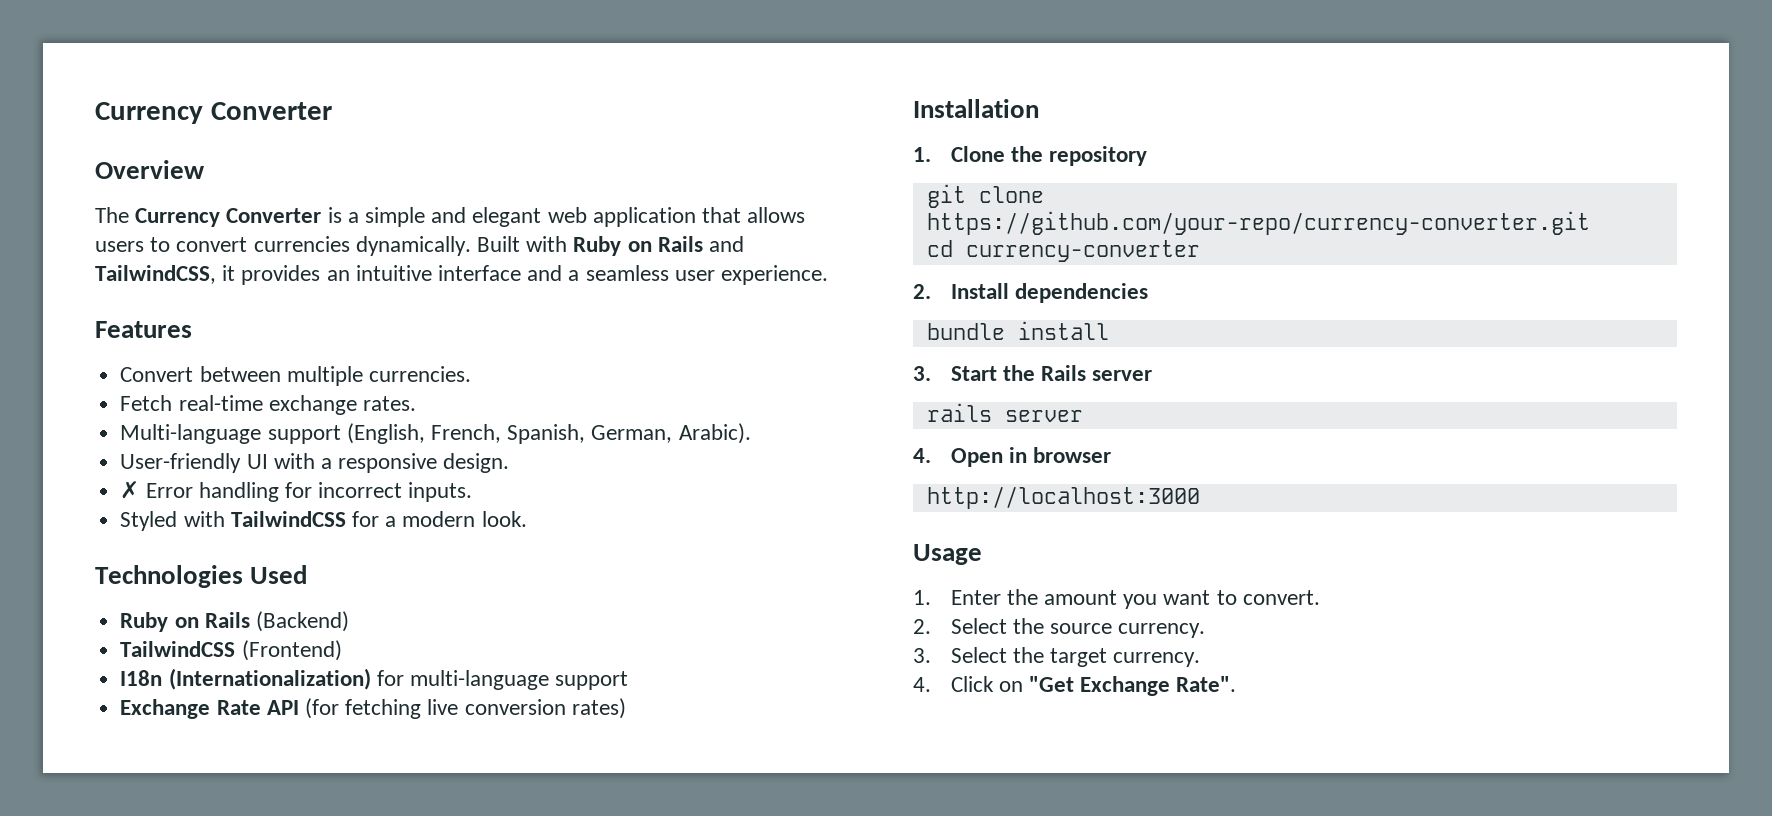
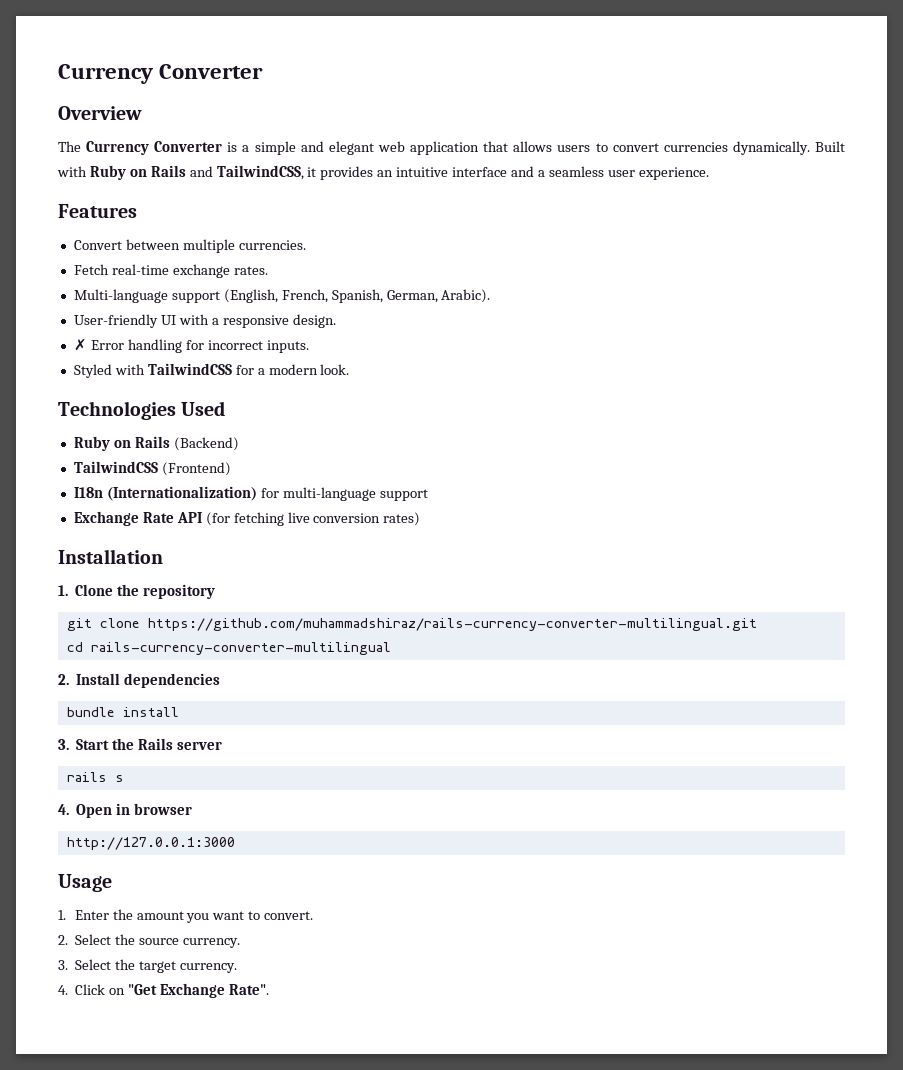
[926,211,1590,235] https://github.com/your-repo/currency-converter.git -> [147,618,757,631] https://github.com/muhammadshiraz/rails-currency-converter-multilingual.git
[965,240,1200,262] currency-converter -> [90,642,391,655] rails-currency-converter-multilingual
[1004,410,1083,422] server -> [114,775,124,782] s
[926,486,1200,509] http://localhost:3000 -> [66,837,235,850] http://127.0.0.1:3000

